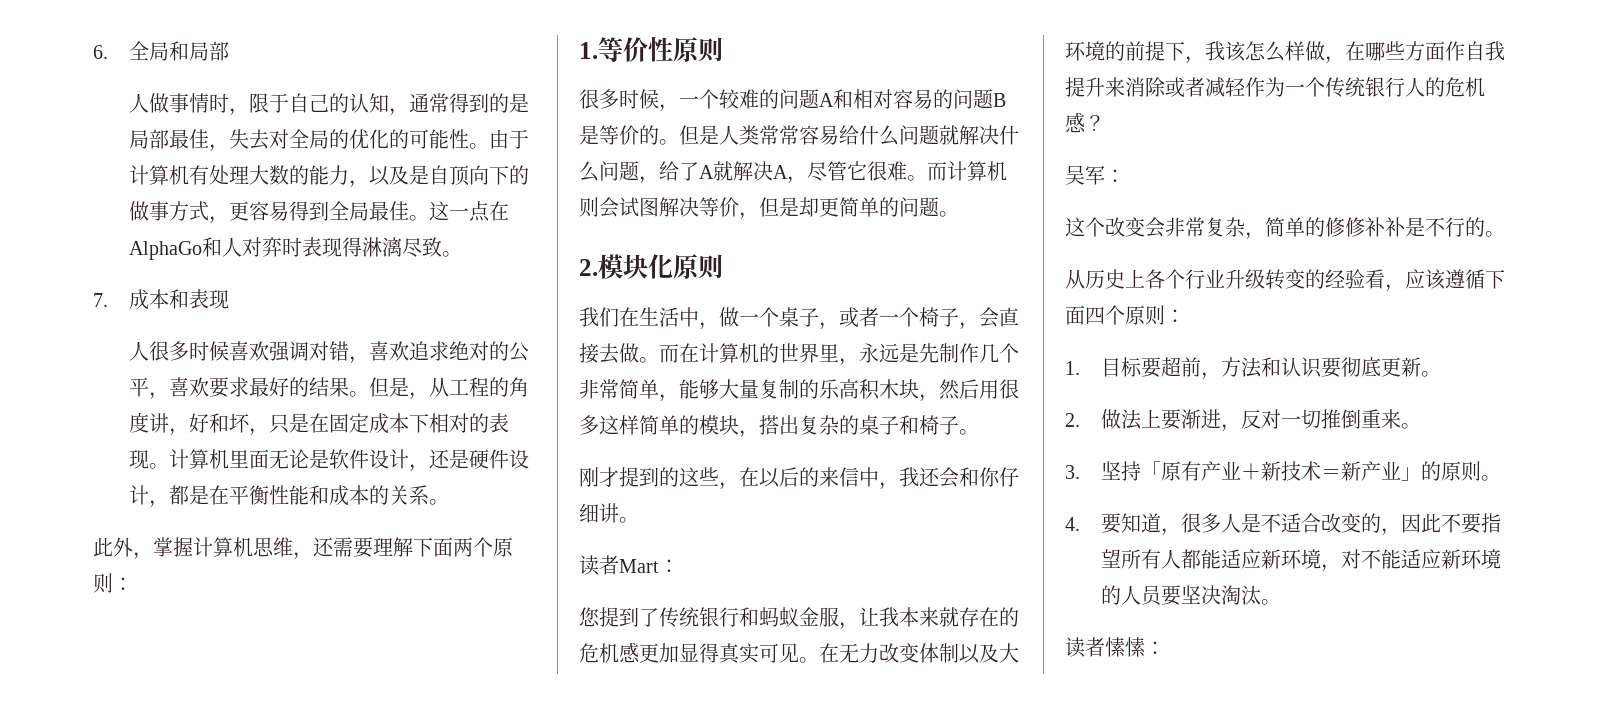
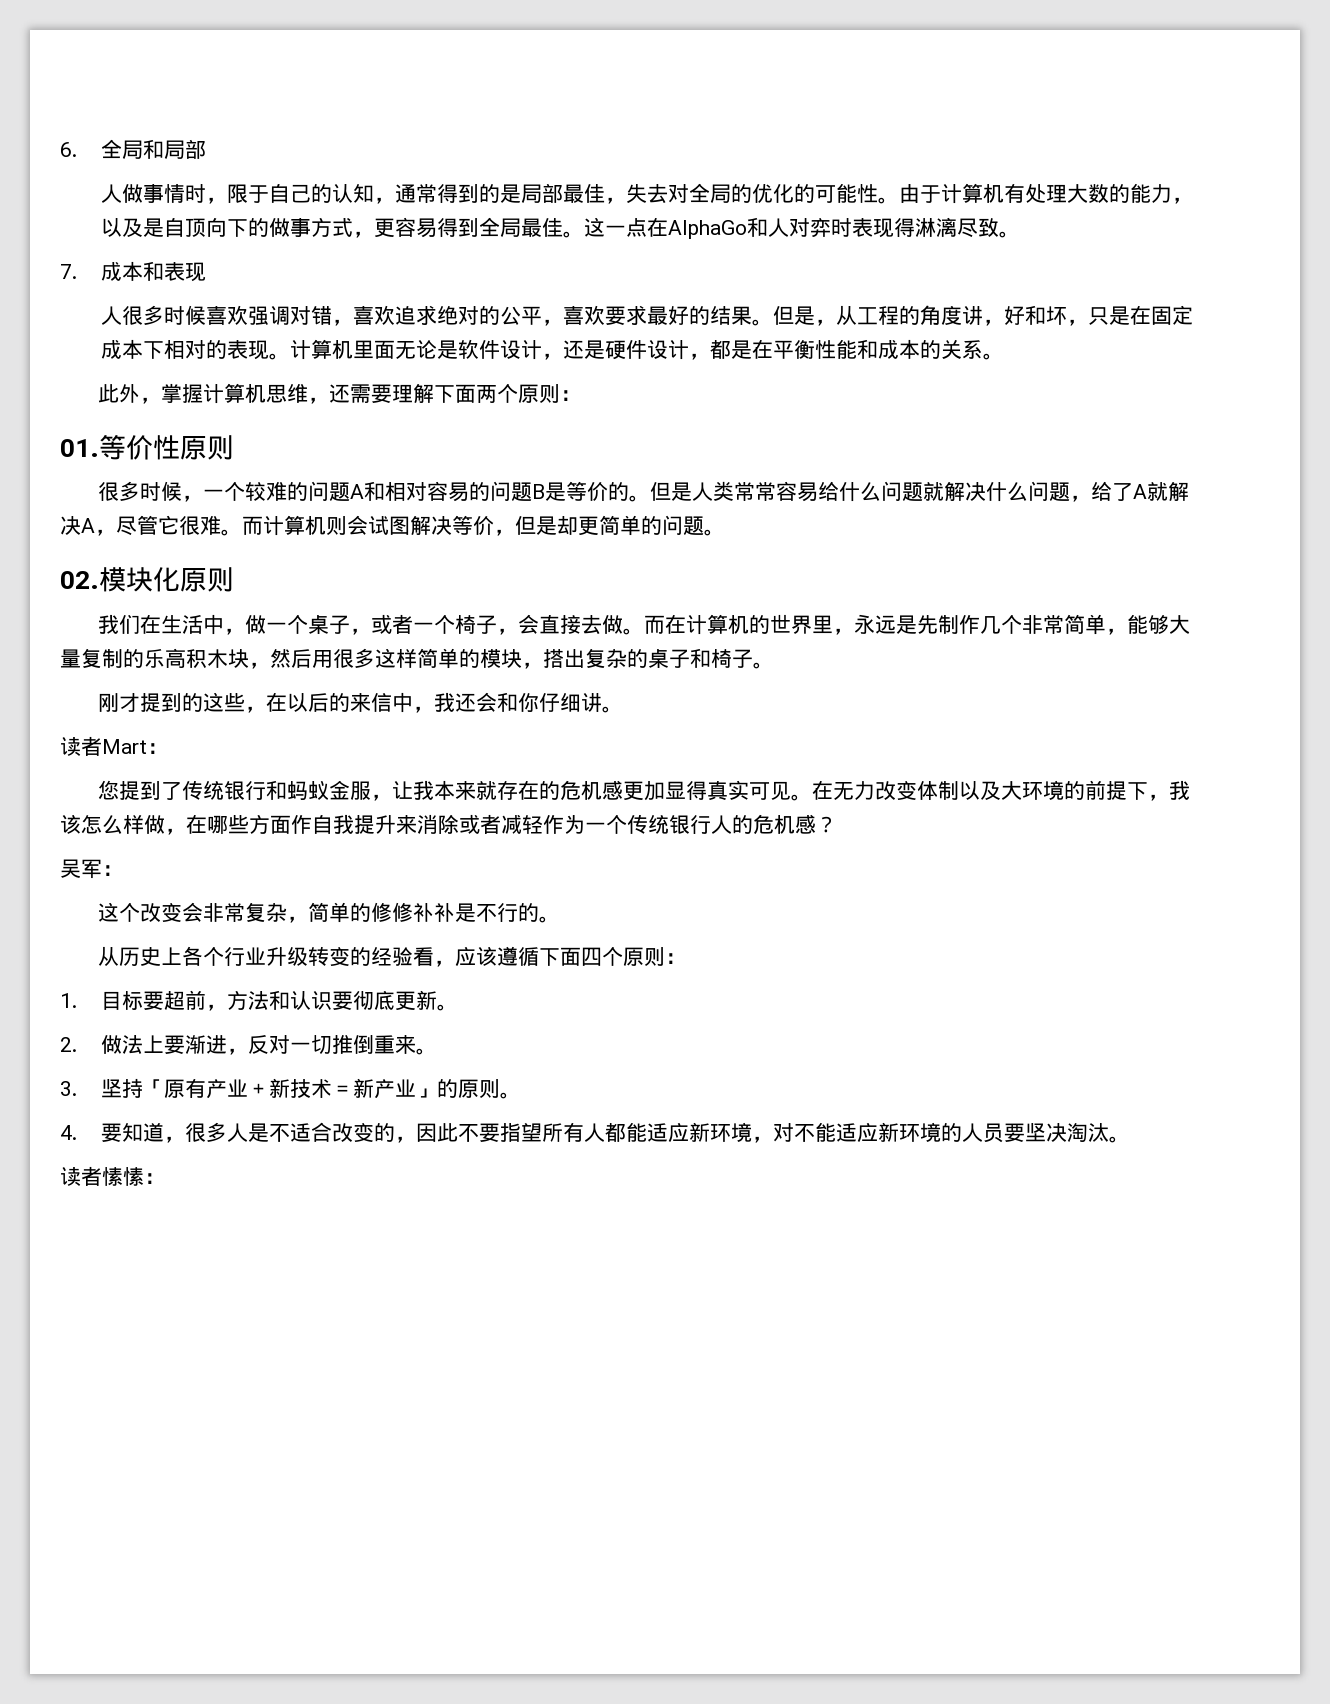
[579,42,598,59] 1. -> [60,439,99,457] 01.
[579,259,598,276] 2. -> [60,571,99,589] 02.

